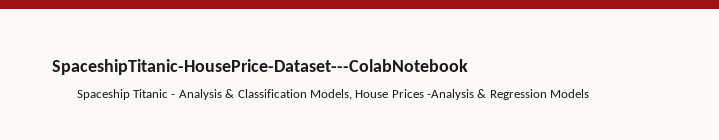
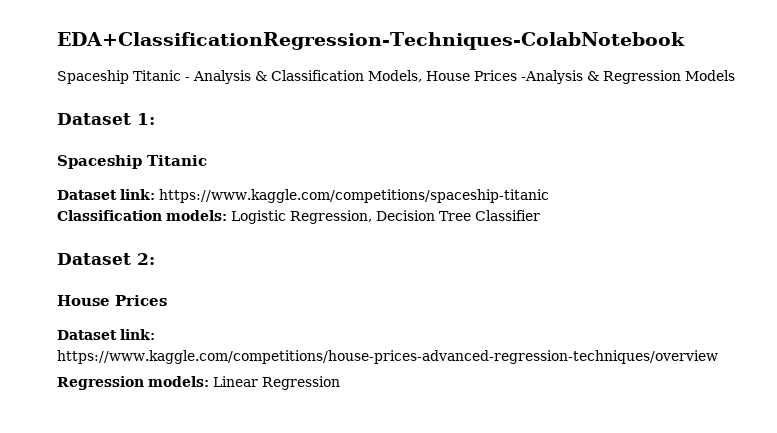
[52,59,468,75] SpaceshipTitanic-HousePrice-Dataset---ColabNotebook -> [57,32,685,50] EDA+ClassificationRegression-Techniques-ColabNotebook
(590, 93) none -> [57,113,155,125] [57,155,207,169] [57,189,549,203] [57,210,540,224] [57,253,155,265] [57,295,167,306] [57,329,155,340] [57,350,718,364] [57,376,340,390] // Dataset 1: // Spaceship Titanic // Dataset link: https://www.kaggle.com/competitions/spaceship-titanic // Classification models: Logistic Regression, Decision Tree Classifier // Dataset 2: // House Prices // Dataset link: https://www.kaggle.com/competitions/house-prices-advanced-regression-techniques/overview // Regression models: Linear Regression

